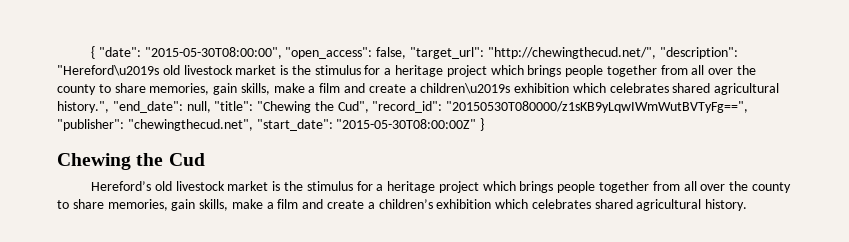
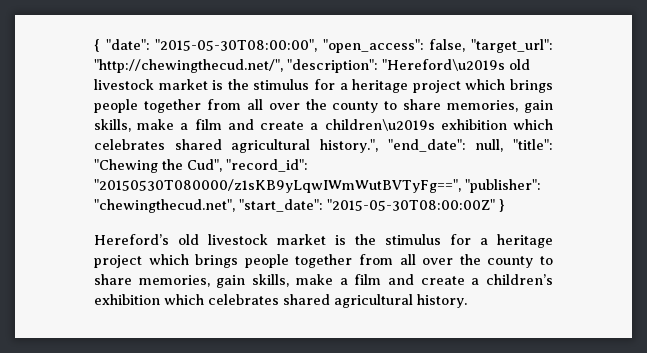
[57,153,205,170] // Chewing the Cud -> (505, 205) none

